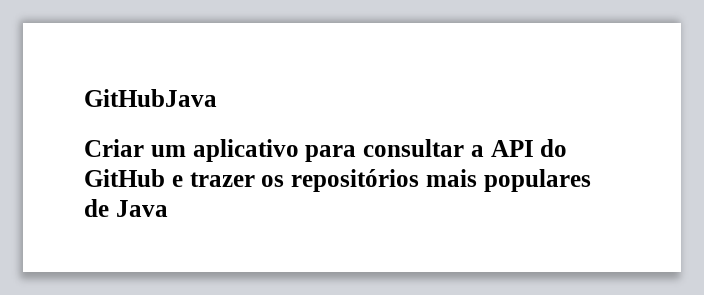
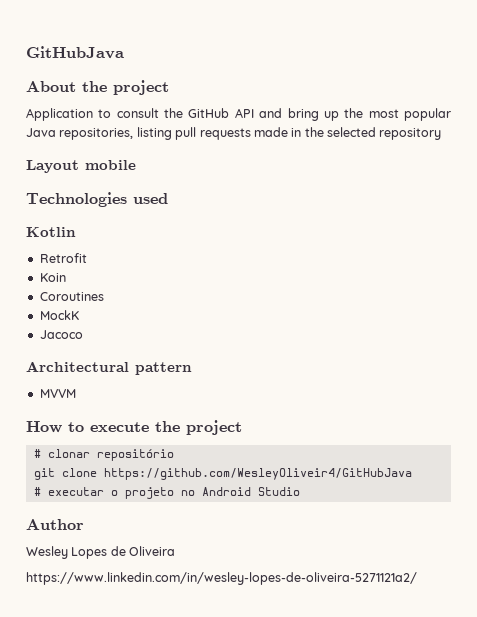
[84,139,568,162] [84,169,591,192] [84,199,168,217] Criar um aplicativo para consultar a API do GitHub e trazer os repositórios mais populares de Java -> [26,80,169,95] [26,108,452,121] [26,127,442,140] [26,160,136,173] [26,192,168,207] [26,227,76,237] [39,253,87,263] [39,273,66,282] [39,292,104,301] [39,310,79,320] [39,330,83,339] [26,361,192,375] [39,389,76,398] [26,420,242,435] [33,449,174,461] [33,468,412,480] [33,487,300,499] [26,519,84,530] [26,546,176,559] [26,572,417,585] About the project // Application to consult the GitHub API and bring up the most popular Java repositories, listing pull requests made in the selected repository // Layout mobile // Technologies used // Kotlin // Retrofit // Koin // Coroutines // MockK // Jacoco // Architectural pattern // MVVM // How to execute the project // # clonar repositório // git clone https://github.com/WesleyOliveir4/GitHubJava // # executar o projeto no Android Studio // Author // Wesley Lopes de Oliveira // https://www.linkedin.com/in/wesley-lopes-de-oliveira-5271121a2/

